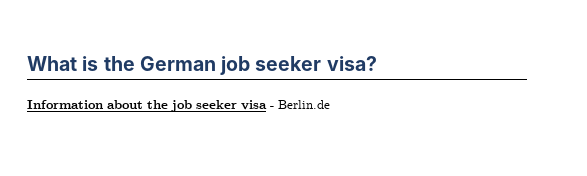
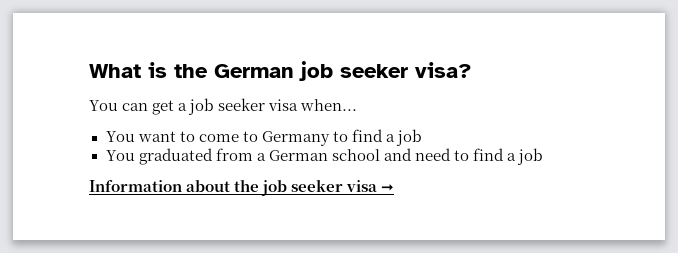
(377, 63) none -> [89,98,358,115] [105,129,422,146] [105,148,544,165] // You can get a job seeker visa when... // You want to come to Germany to find a job // You graduated from a German school and need to find a job
[270,100,330,109] - Berlin.de -> [381,184,395,192] ➞

